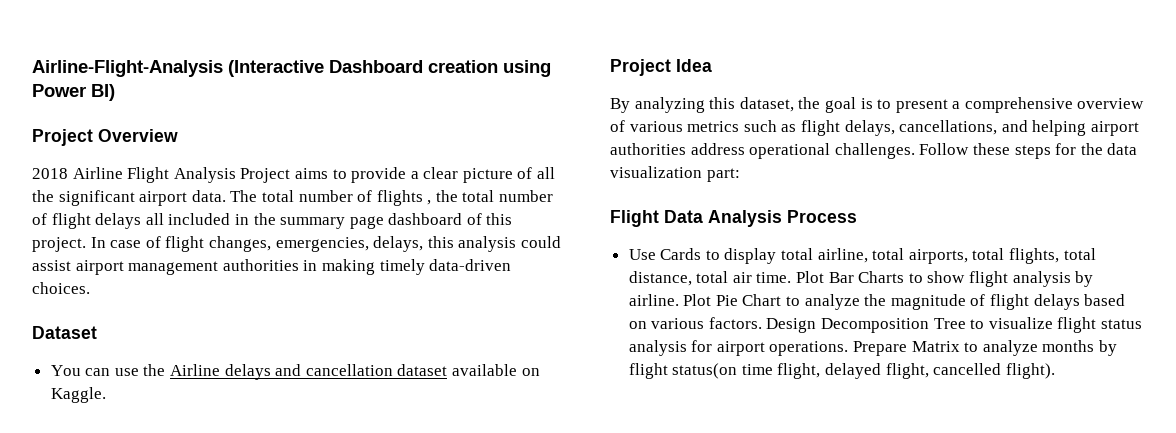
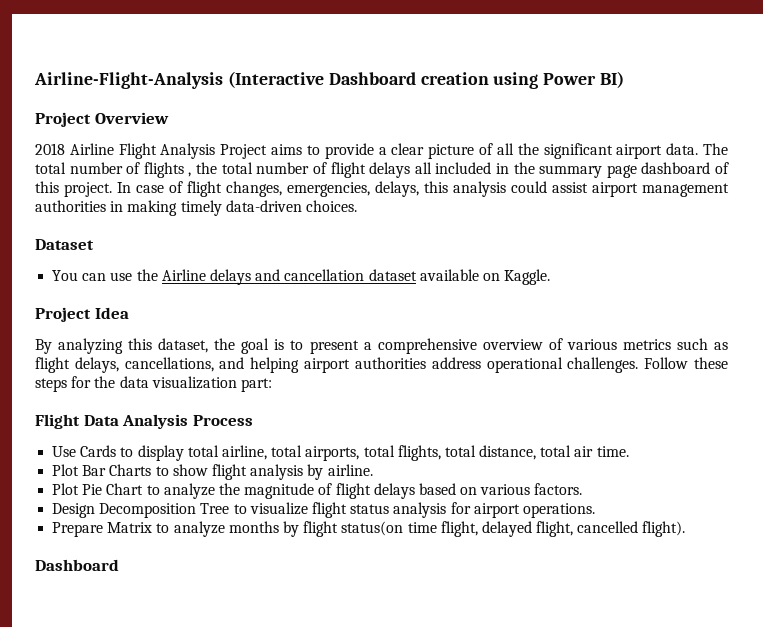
(792, 277) none -> (629, 451) //
(679, 300) none -> (373, 470) //
(762, 323) none -> (583, 489) //
(849, 348) none -> (595, 510) //
(1055, 371) none -> [35,559,119,571] // Dashboard

